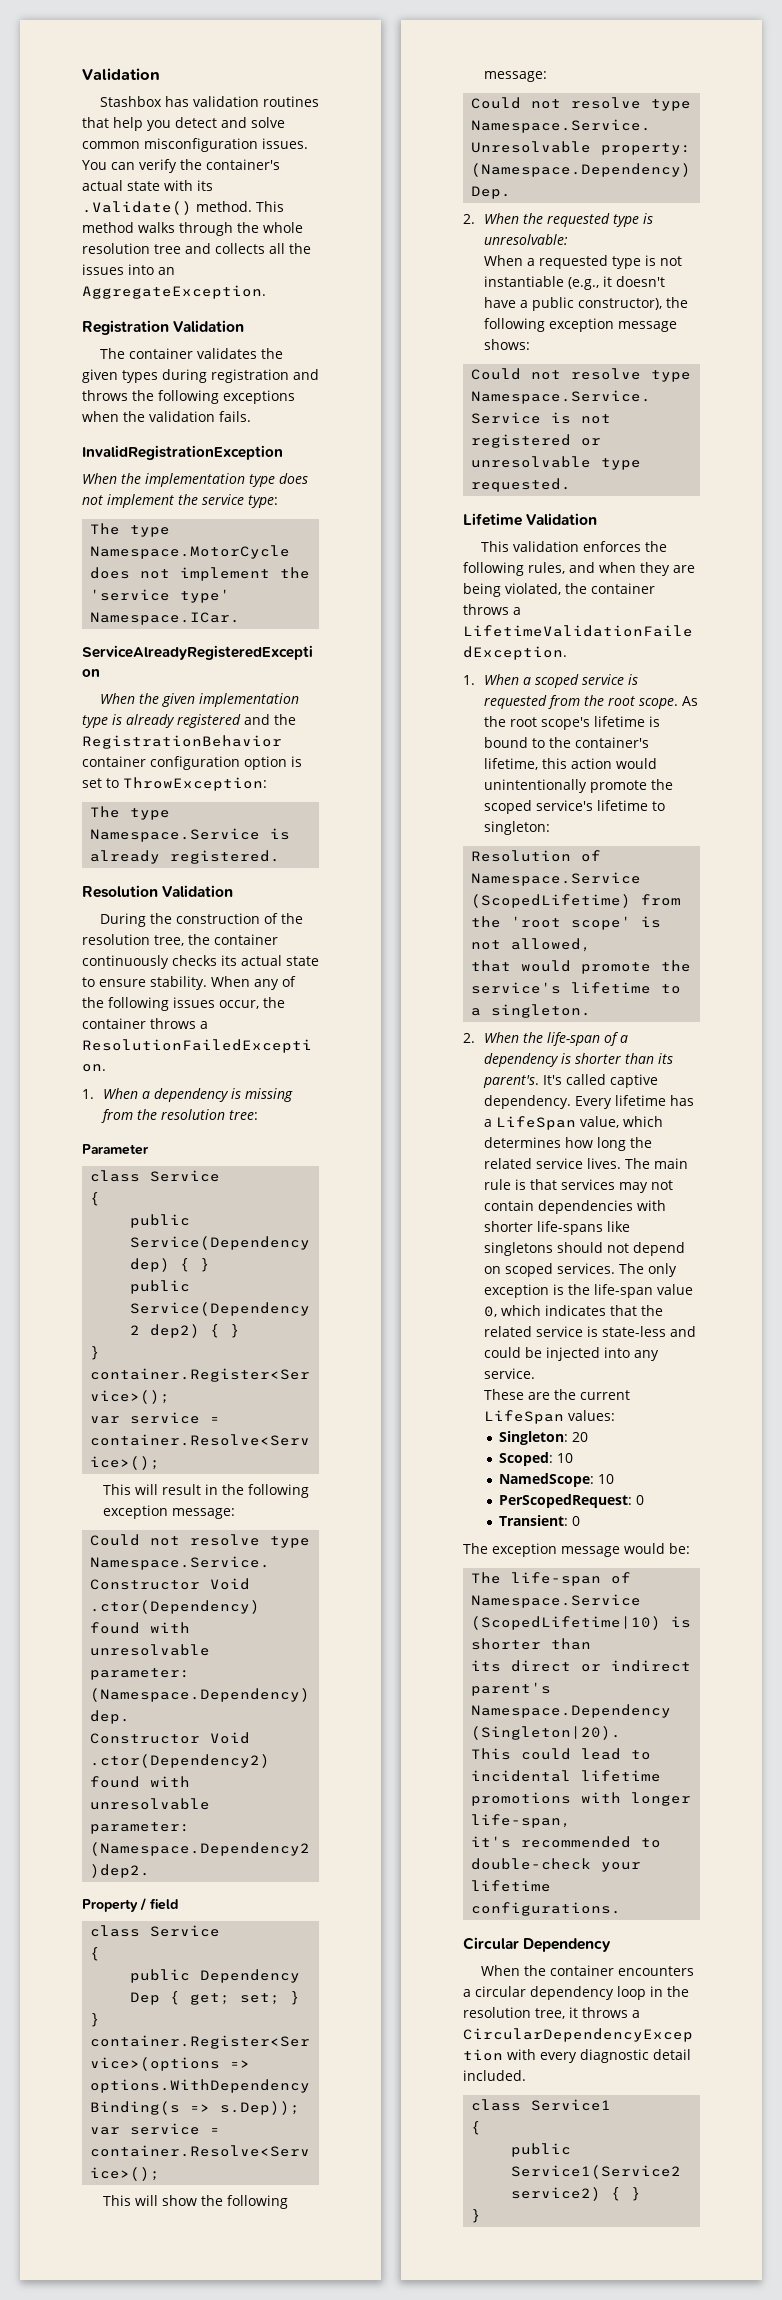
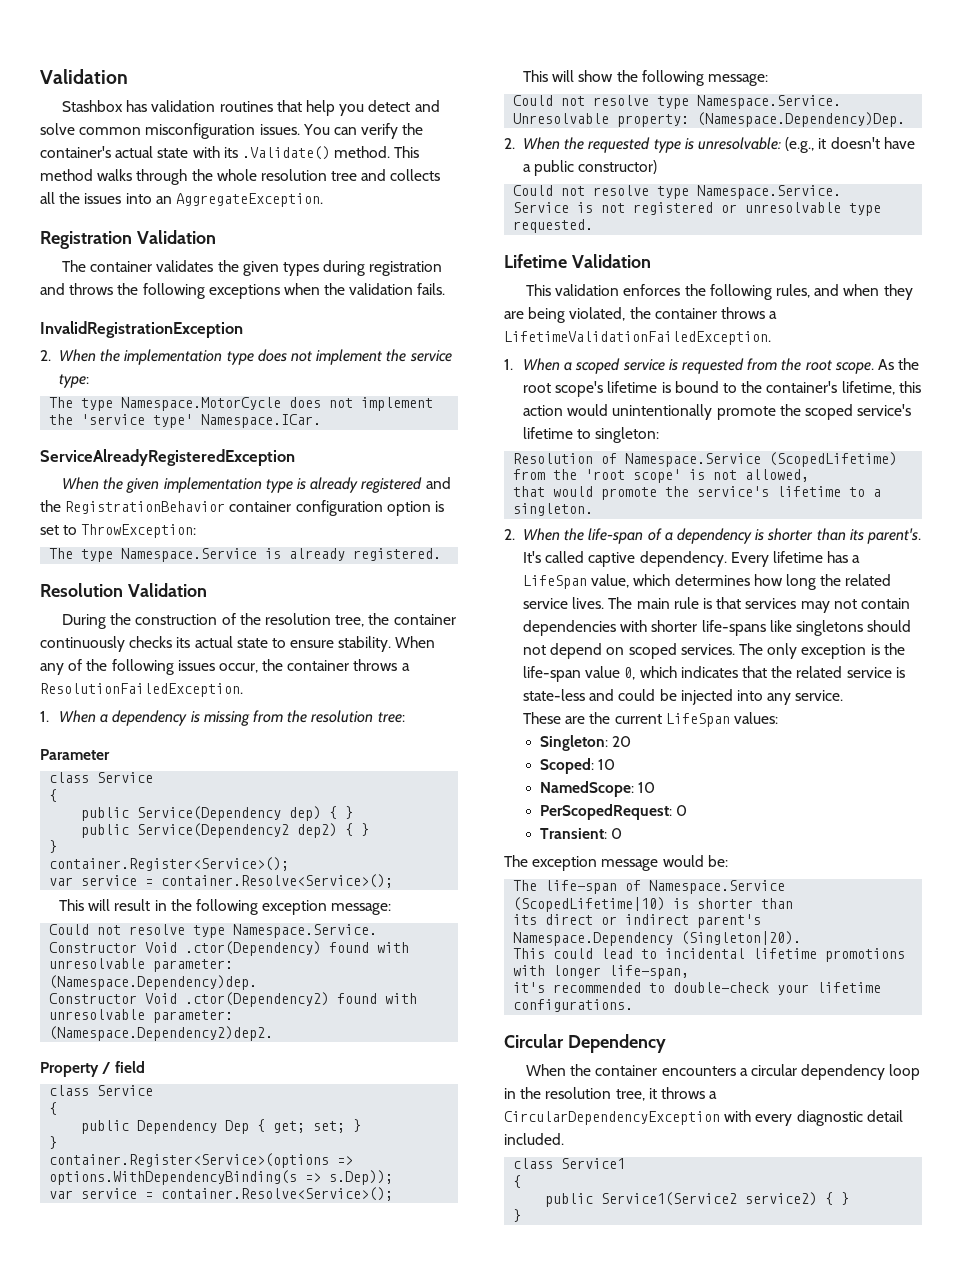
(283, 452) none -> [40,350,51,361] 2.
[484,255,683,269] [484,276,565,287] // When a requested type is not instantiable -> (781, 143) none
[578,297,689,310] [484,318,678,332] [484,339,531,350] constructor), the following exception message shows: -> [578,160,658,174] constructor)

